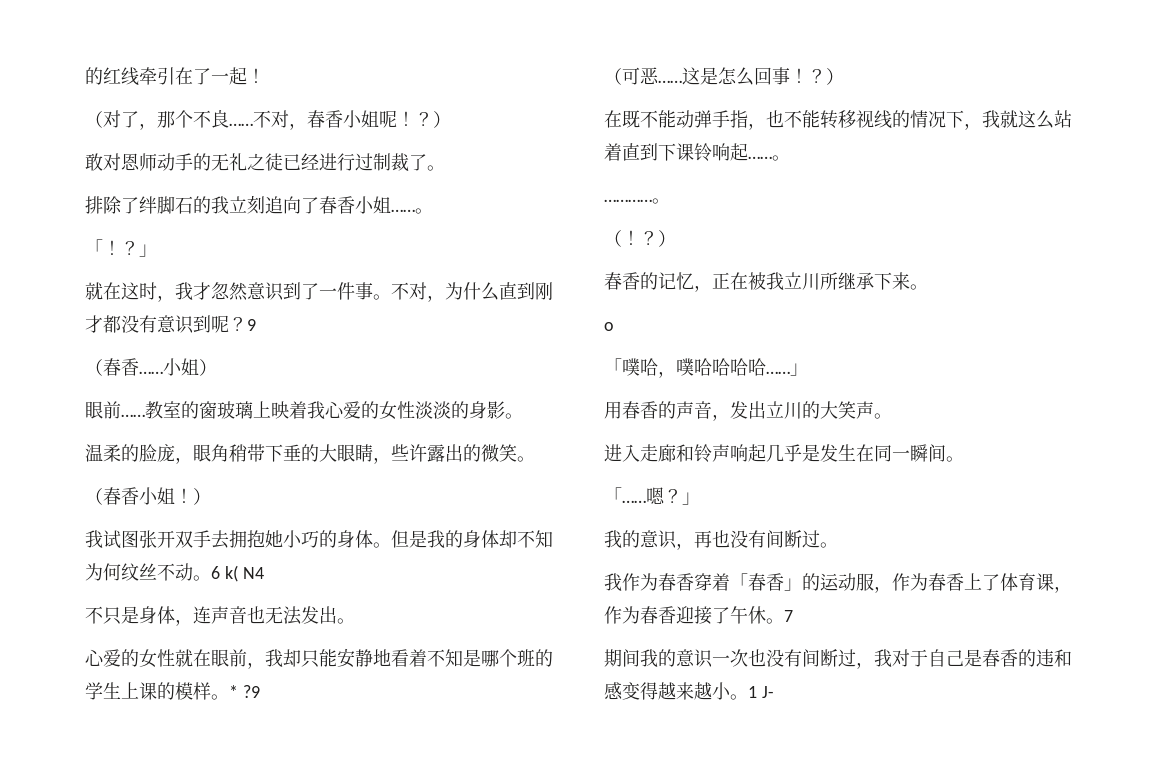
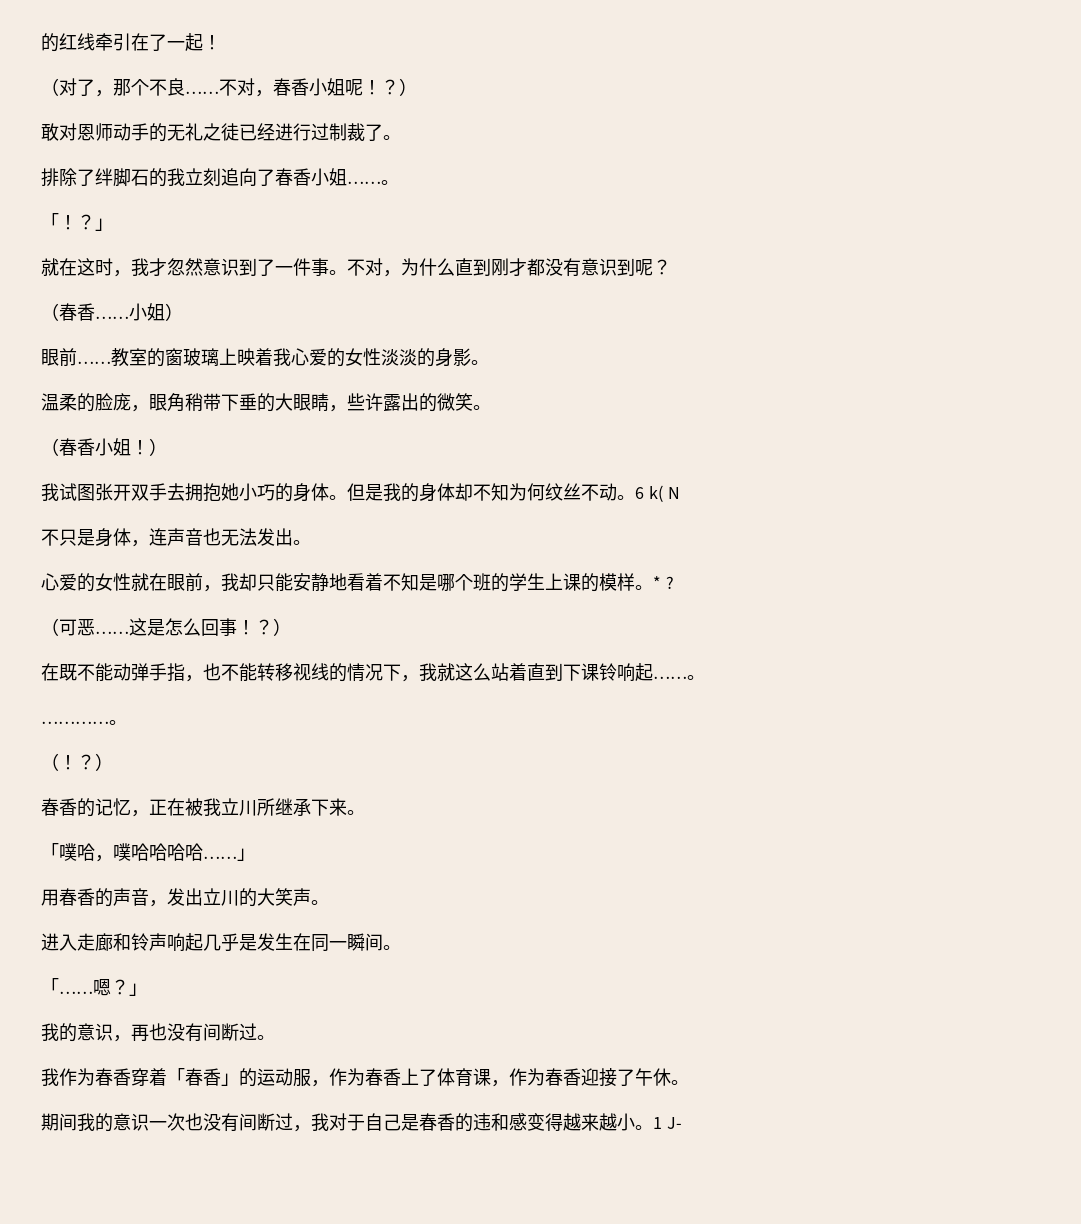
[247,319,256,331] 9 -> (671, 267) none
[242,567,264,579] N4 -> [667,487,680,499] N
[242,685,260,698] ?9 -> [665,576,674,589] ?
[604,322,614,331] // o -> (365, 812) none
[784,610,793,622] 7 -> (689, 1082) none

